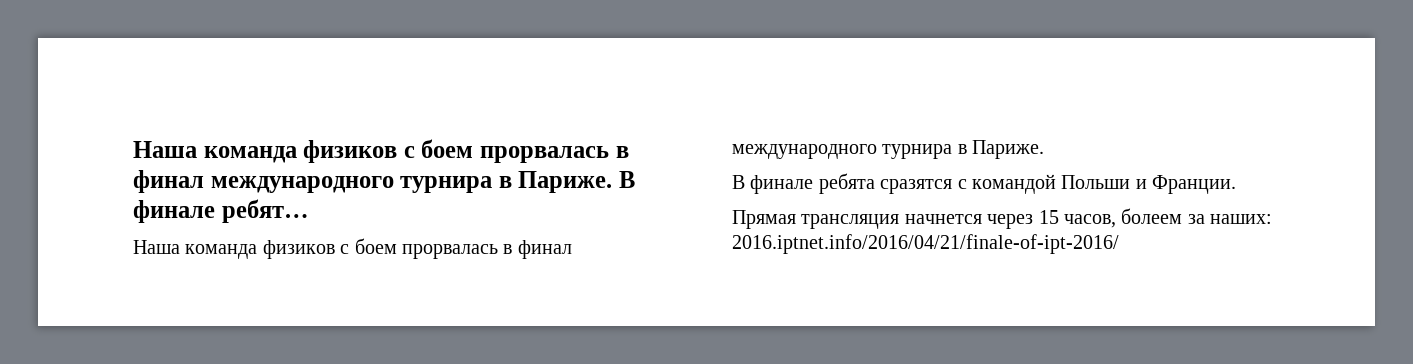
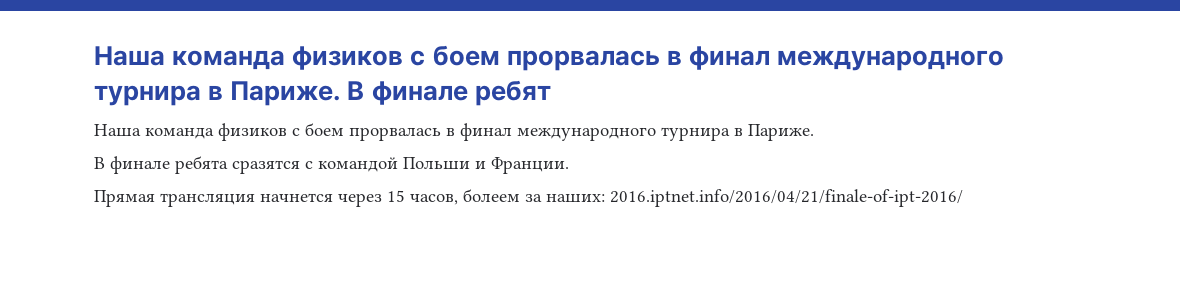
[221,199,309,223] ребят… -> [474,80,551,106] ребят

